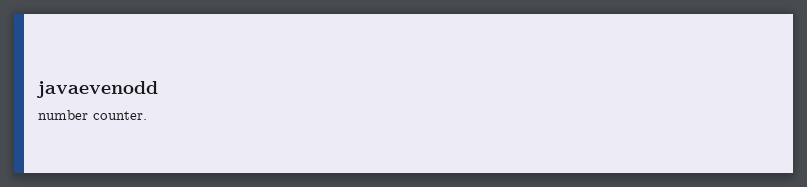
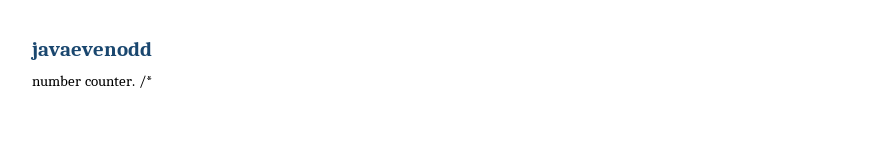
(147, 115) none -> [138,75,152,88] /*

